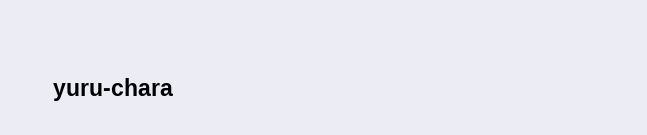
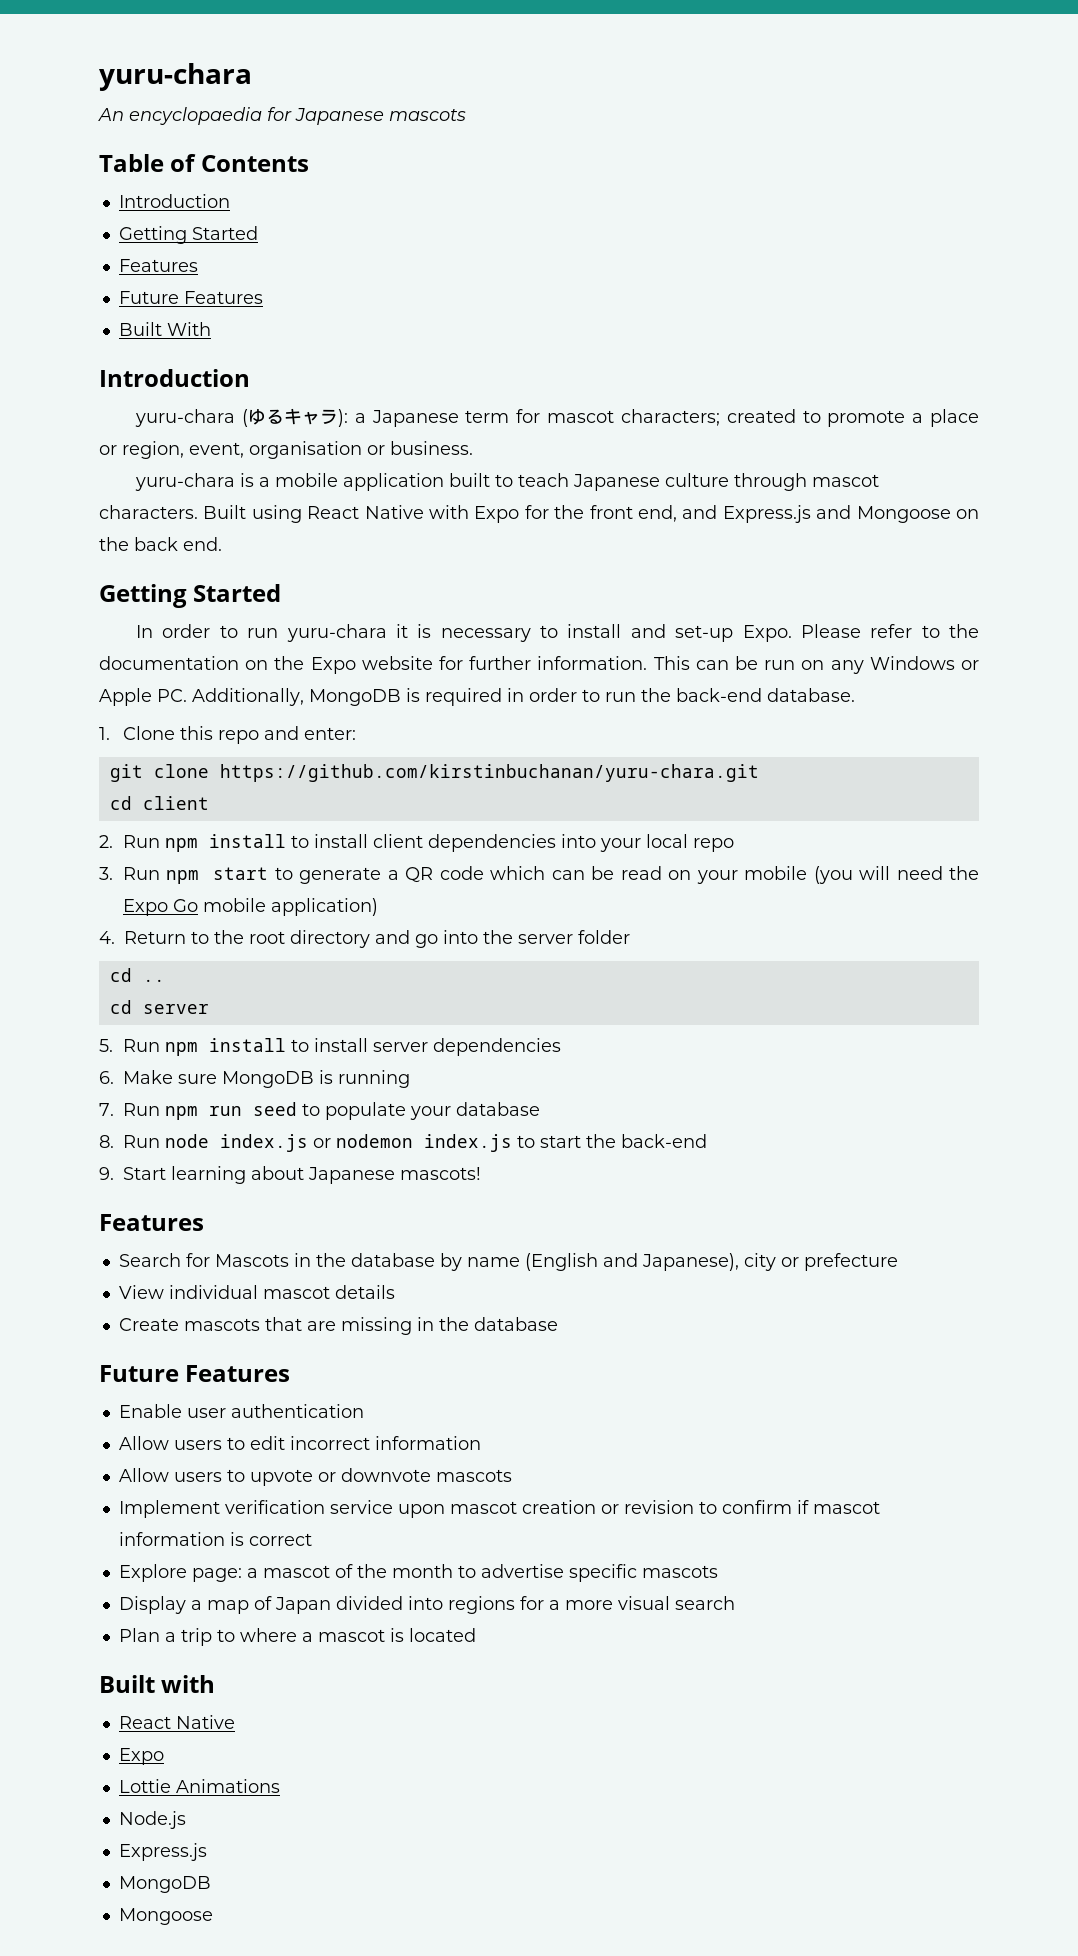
[53,78,173,101] yuru-chara -> [99,63,252,91] [98,107,466,125] [99,154,309,172] [118,194,230,208] [118,226,258,244] [118,259,198,272] [118,291,263,304] [118,322,211,336] [99,369,250,387] [135,408,979,427] [99,441,473,459] [135,473,880,491] [99,505,979,523] [99,537,222,551] [99,584,282,608] [136,624,979,642] [99,656,980,674] [99,688,855,706] [99,726,356,744] [109,764,759,782] [109,796,209,810] [99,834,734,852] [99,866,980,884] [122,898,378,916] [99,930,630,948] [109,968,165,982] [109,1000,209,1014] [99,1038,561,1056] [99,1070,410,1088] [99,1102,540,1120] [99,1134,707,1152] [99,1166,481,1184] [99,1214,204,1231] [118,1253,898,1271] [118,1285,395,1299] [118,1317,558,1335] [99,1365,291,1382] [118,1404,364,1418] [118,1436,481,1450] [118,1468,512,1486] [118,1500,880,1518] [118,1532,312,1546] [118,1564,718,1582] [118,1596,735,1614] [118,1628,476,1646] [99,1675,216,1693] [118,1715,235,1729] [118,1748,164,1765] [118,1779,280,1793] [118,1811,186,1829] [118,1843,207,1861] [118,1876,211,1893] [118,1908,213,1925] yuru-chara // An encyclopaedia for Japanese mascots // Table of Contents // Introduction // Getting Started // Features // Future Features // Built With // Introduction // yuru-chara (ゆるキャラ): a Japanese term for mascot characters; created to promote a place or region, event, organisation or business. // yuru-chara is a mobile application built to teach Japanese culture through mascot characters. Built using React Native with Expo for the front end, and Express.js and Mongoose on the back end. // Getting Started // In order to run yuru-chara it is necessary to install and set-up Expo. Please refer to the documentation on the Expo website for further information. This can be run on any Windows or Apple PC. Additionally, MongoDB is required in order to run the back-end database. // 1. Clone this repo and enter: // git clone https://github.com/kirstinbuchanan/yuru-chara.git // cd client // 2. Run npm install to install client dependencies into your local repo // 3. Run npm start to generate a QR code which can be read on your mobile (you will need the Expo Go mobile application) // 4. Return to the root directory and go into the server folder // cd .. // cd server // 5. Run npm install to install server dependencies // 6. Make sure MongoDB is running // 7. Run npm run seed to populate your database // 8. Run node index.js or nodemon index.js to start the back-end // 9. Start learning about Japanese mascots! // Features // Search for Mascots in the database by name (English and Japanese), city or prefecture // View individual mascot details // Create mascots that are missing in the database // Future Features // Enable user authentication // Allow users to edit incorrect information // Allow users to upvote or downvote mascots // Implement verification service upon mascot creation or revision to confirm if mascot information is correct // Explore page: a mascot of the month to advertise specific mascots // Display a map of Japan divided into regions for a more visual search // Plan a trip to where a mascot is located // Built with // React Native // Expo // Lottie Animations // Node.js // Express.js // MongoDB // Mongoose

